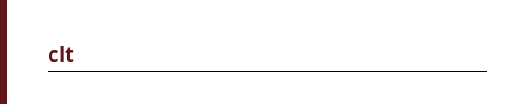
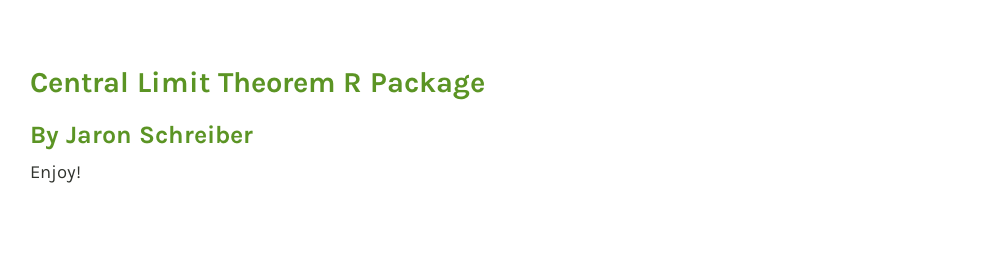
[48,46,74,62] clt -> [30,71,486,100] [30,125,253,150] [30,165,81,183] Central Limit Theorem R Package // By Jaron Schreiber // Enjoy!

